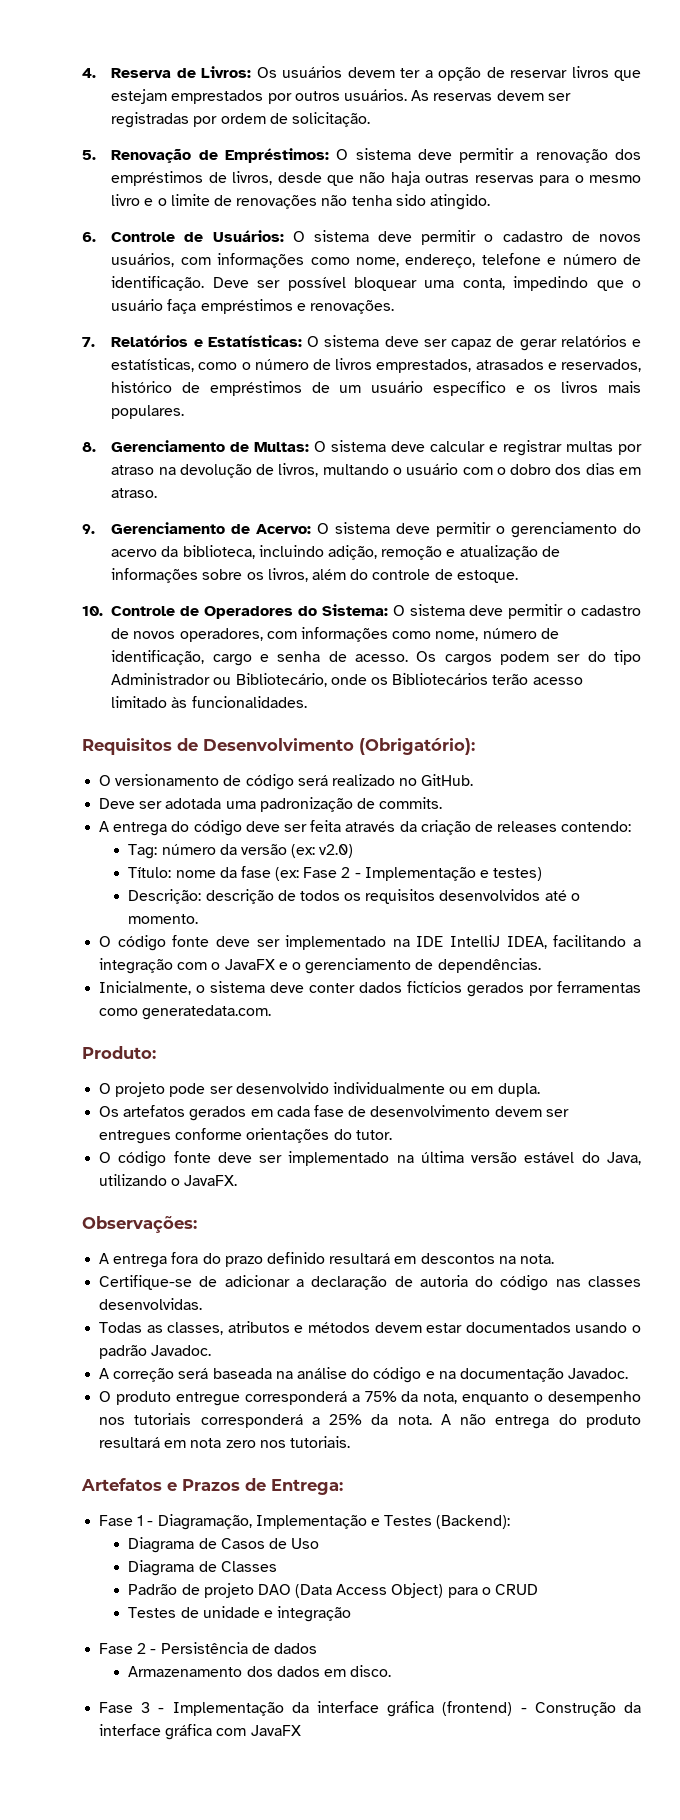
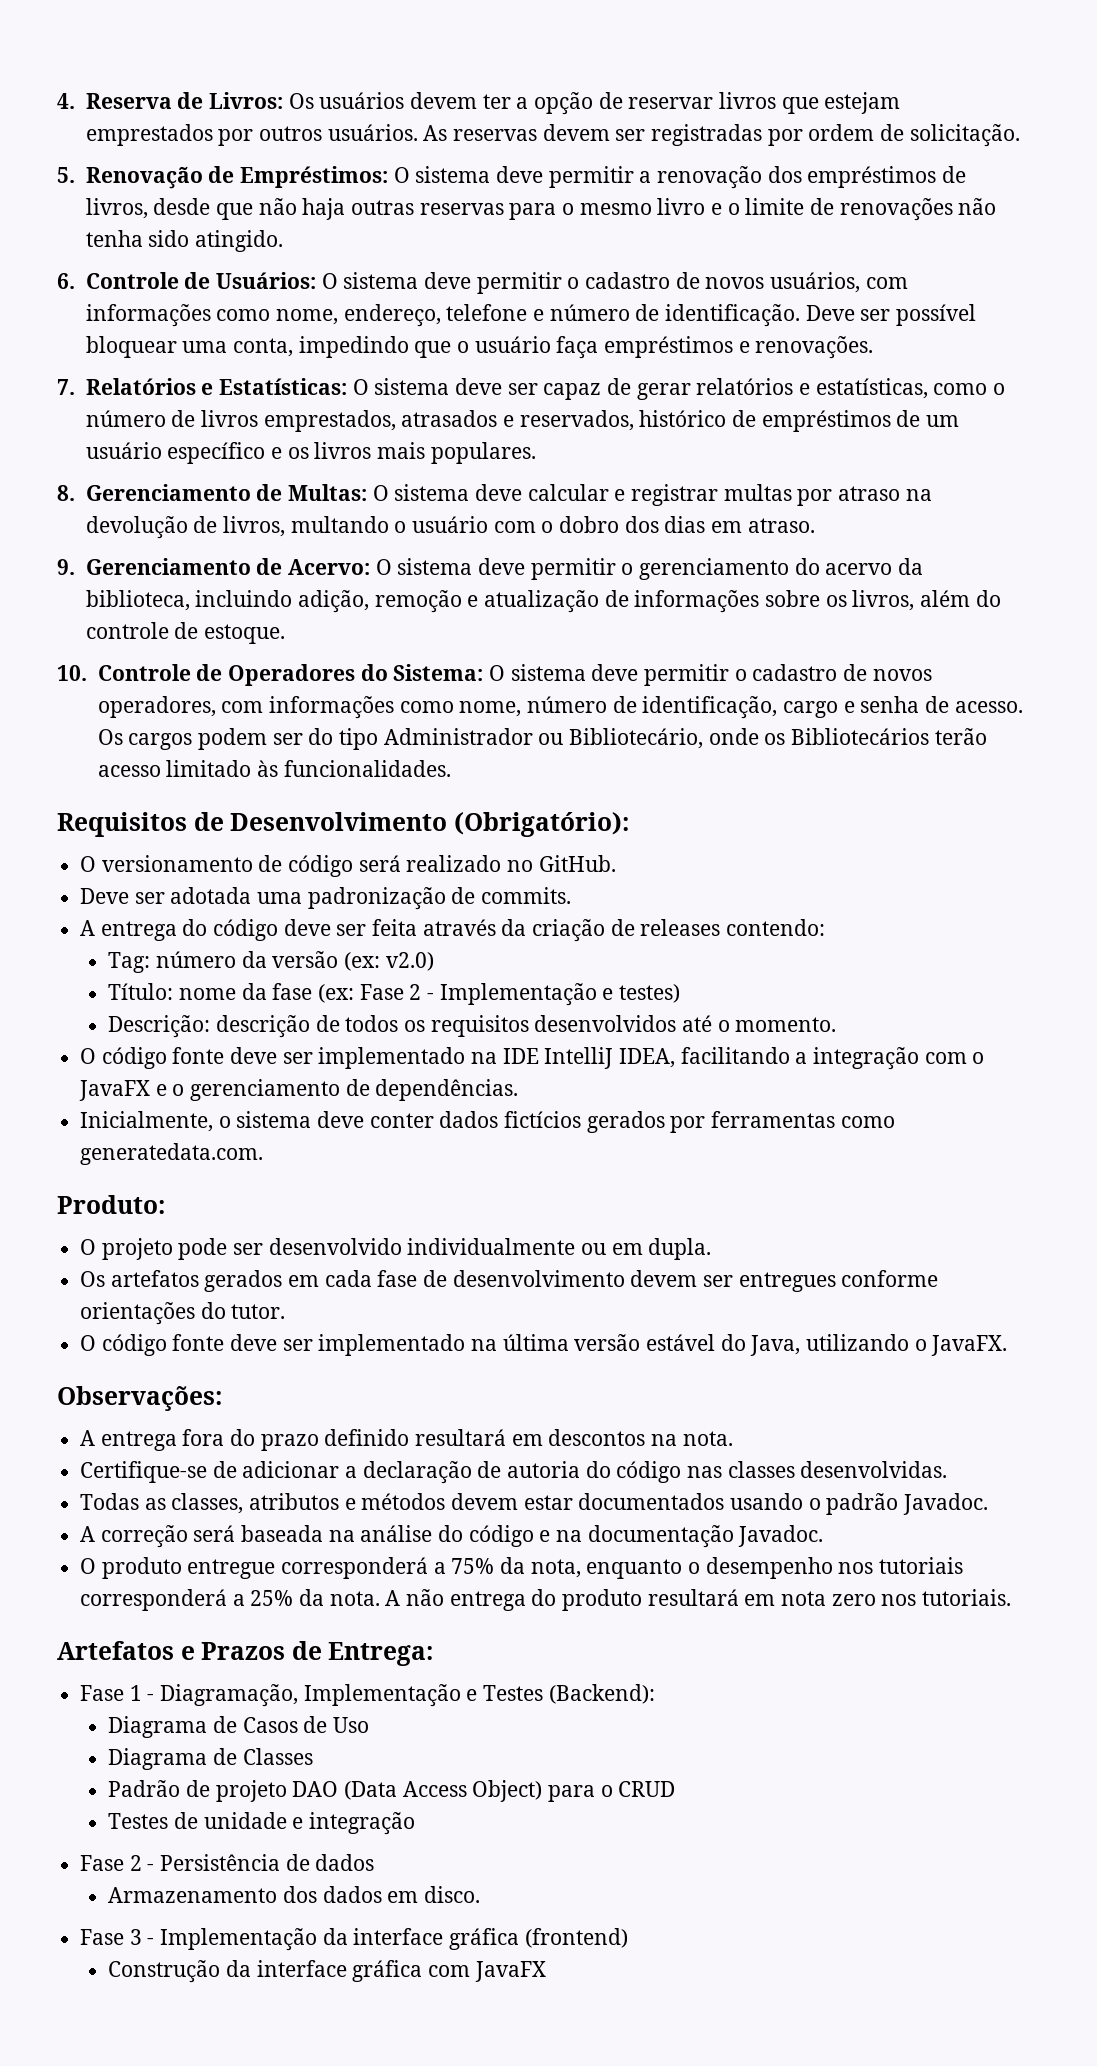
[520,1708,527,1713] - -> (628, 1938) //

